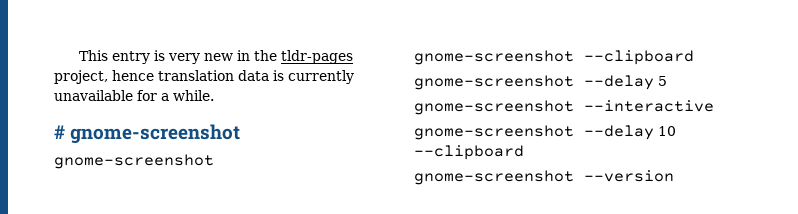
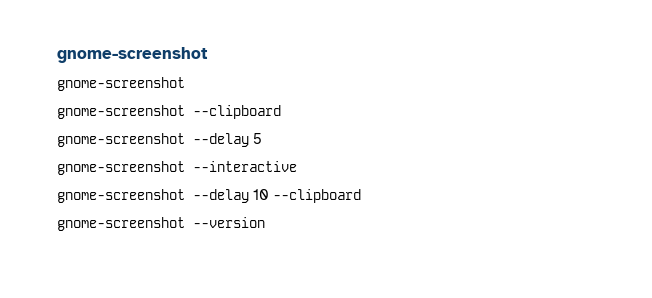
[79,50,354,64] [54,70,354,84] [54,90,214,101] [54,125,65,139] This entry is very new in the tldr-pages project, hence translation data is currently unavailable for a while. // # -> (57, 55) none

